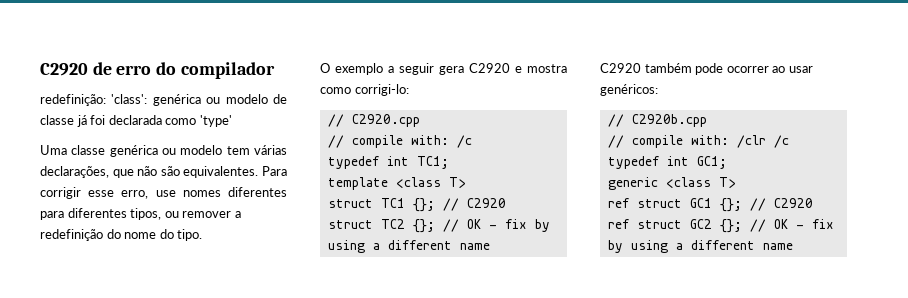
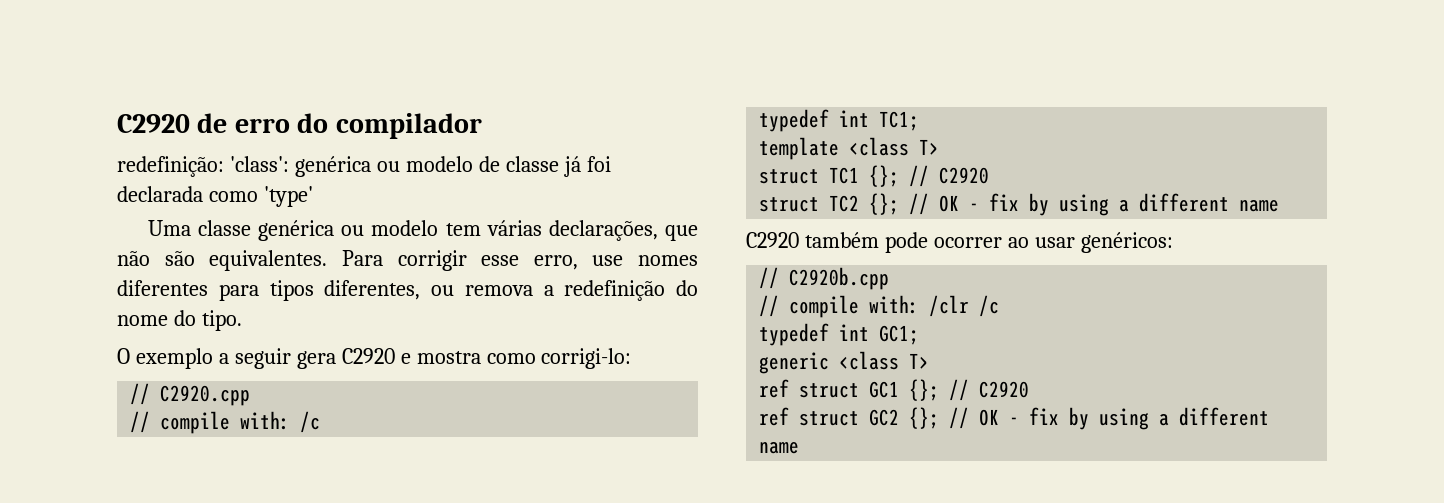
[67,208,232,220] diferentes tipos, ou remover -> [269,280,533,301] tipos diferentes, ou remova

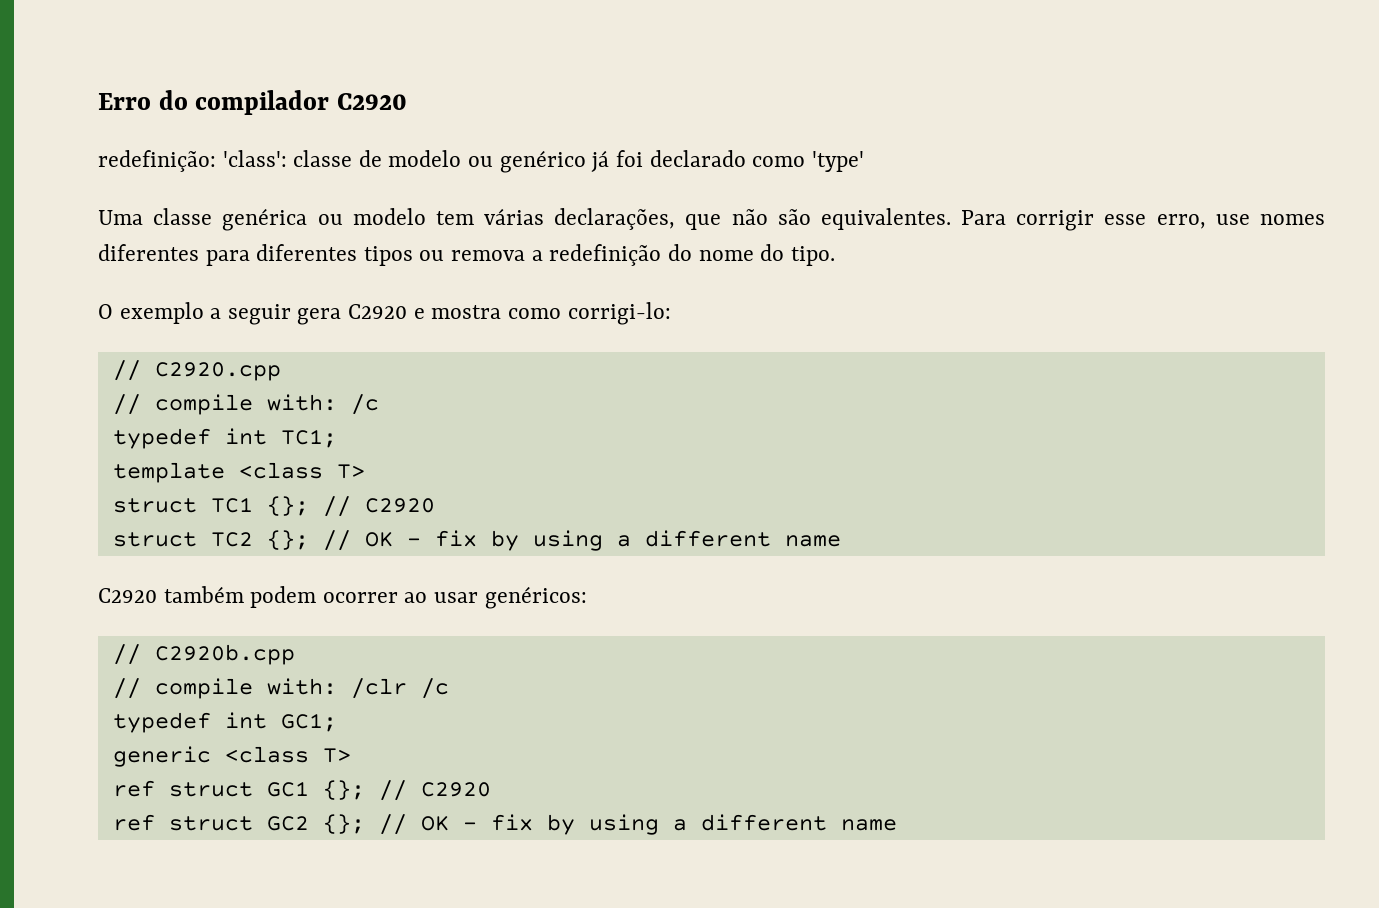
[117,113,290,133] C2920 de erro -> [98,93,151,110] Erro
(482, 126) none -> [337,93,408,110] C2920
[294,156,559,177] genérica ou modelo de classe -> [293,150,586,173] classe de modelo ou genérico
[117,186,203,202] declarada -> [649,150,746,167] declarado
[269,280,421,301] tipos diferentes, -> [256,244,413,266] diferentes tipos
[884,232,928,253] pode -> [250,586,317,608] podem

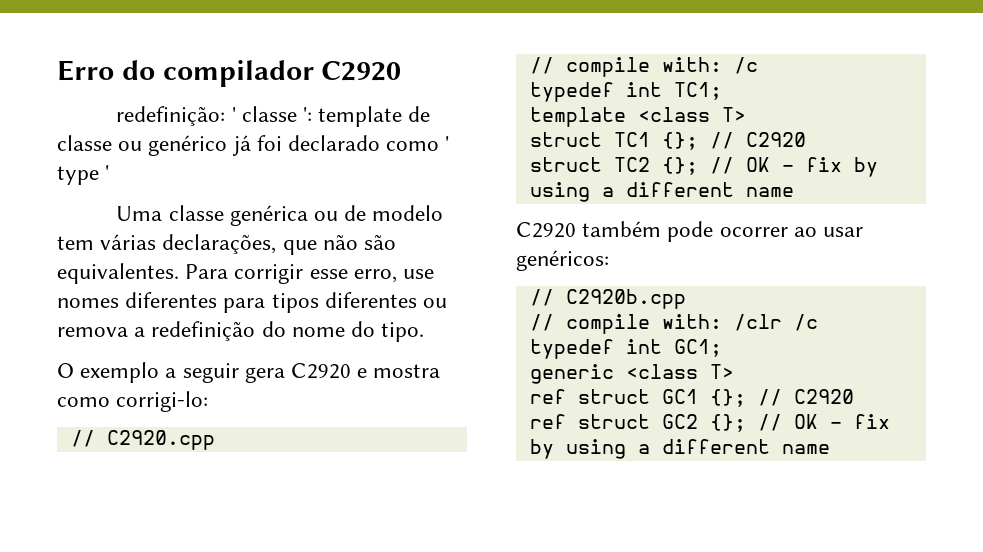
[222,150,462,167] 'class': classe de modelo -> [231,106,431,127] [57,135,112,151] ' classe ': template de classe
[811,151,864,172] 'type' -> [445,136,450,151] [57,165,110,185] ' type '
(343, 219) none -> [344,205,367,221] de
[256,244,413,266] diferentes tipos -> [271,292,417,313] tipos diferentes
[250,586,317,608] podem -> [667,221,714,242] pode

